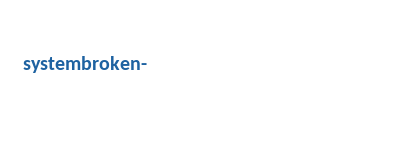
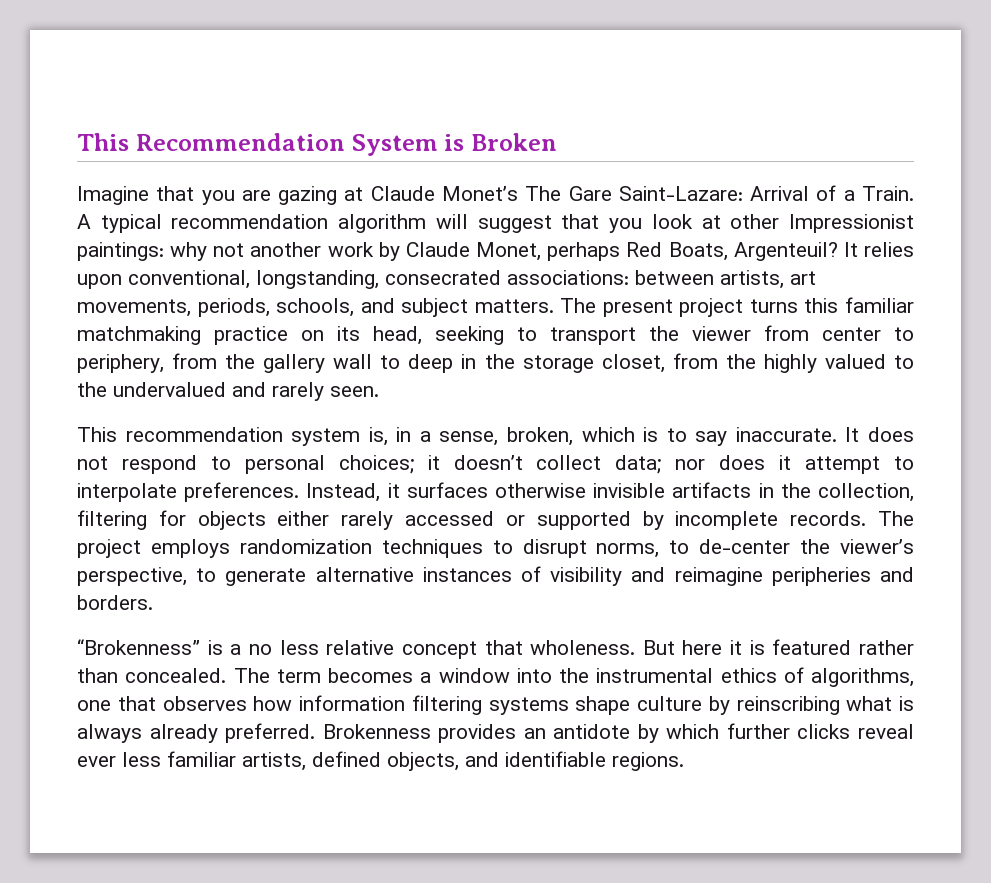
[23,56,147,73] systembroken- -> [77,133,557,156] [77,185,915,205] [77,214,915,233] [77,242,915,261] [77,270,816,289] [77,297,914,317] [77,325,914,345] [77,353,915,373] [77,382,379,401] [77,427,914,446] [77,455,914,474] [77,482,915,502] [77,510,915,530] [77,539,914,558] [77,566,915,586] [77,595,153,610] [77,639,914,659] [77,667,914,687] [77,695,914,715] [77,723,914,743] [77,751,684,771] This Recommendation System is Broken // Imagine that you are gazing at Claude Monet’s The Gare Saint-Lazare: Arrival of a Train. A typical recommendation algorithm will suggest that you look at other Impressionist paintings: why not another work by Claude Monet, perhaps Red Boats, Argenteuil? It relies upon conventional, longstanding, consecrated associations: between artists, art movements, periods, schools, and subject matters. The present project turns this familiar matchmaking practice on its head, seeking to transport the viewer from center to periphery, from the gallery wall to deep in the storage closet, from the highly valued to the undervalued and rarely seen. // This recommendation system is, in a sense, broken, which is to say inaccurate. It does not respond to personal choices; it doesn’t collect data; nor does it attempt to interpolate preferences. Instead, it surfaces otherwise invisible artifacts in the collection, filtering for objects either rarely accessed or supported by incomplete records. The project employs randomization techniques to disrupt norms, to de-center the viewer’s perspective, to generate alternative instances of visibility and reimagine peripheries and borders. // “Brokenness” is a no less relative concept that wholeness. But here it is featured rather than concealed. The term becomes a window into the instrumental ethics of algorithms, one that observes how information filtering systems shape culture by reinscribing what is always already preferred. Brokenness provides an antidote by which further clicks reveal ever less familiar artists, defined objects, and identifiable regions.

